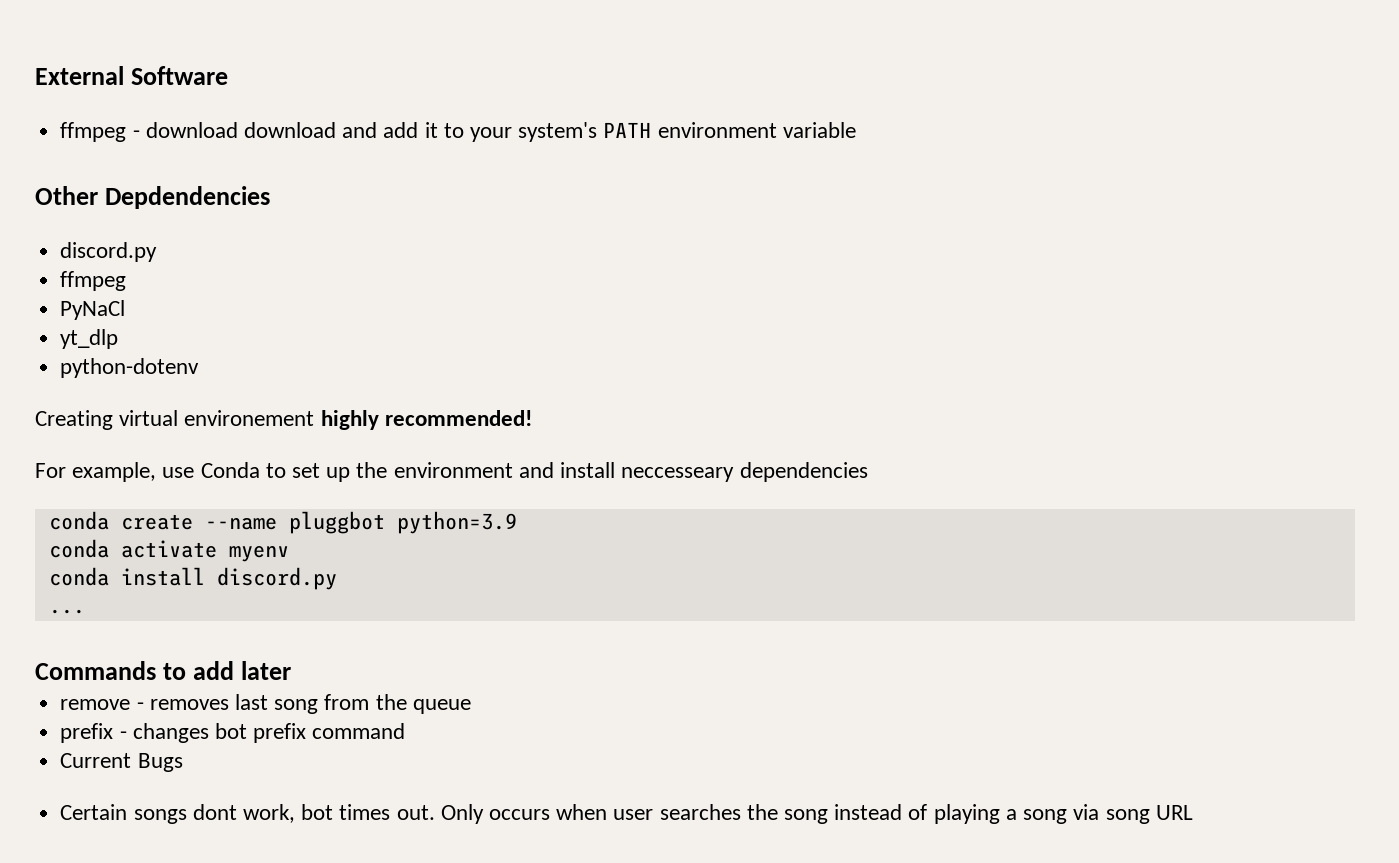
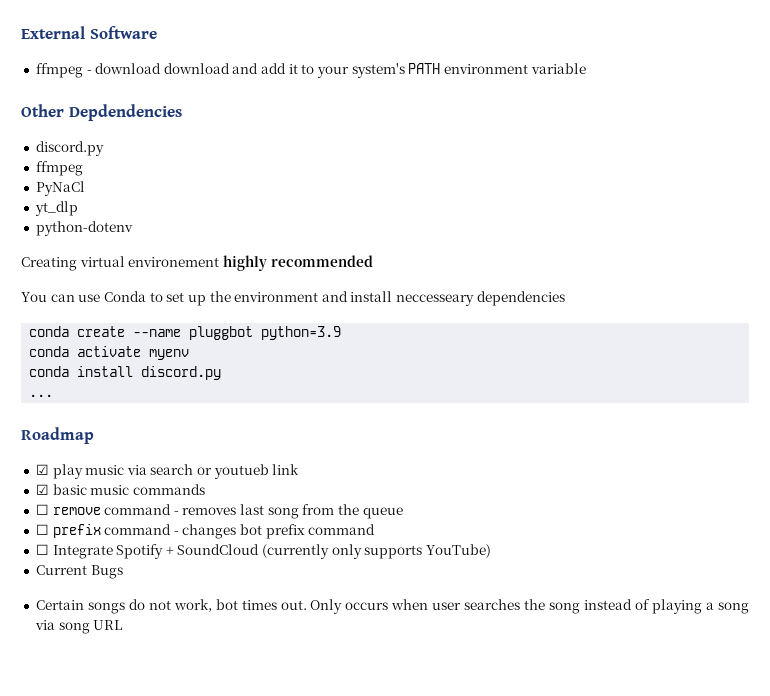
[384,410,532,426] [35,462,157,482] recommended! // For example, -> [270,255,373,267] [21,292,75,302] recommended // You can
[35,661,292,680] [60,699,131,710] Commands to add later // remove -> [21,427,94,444] [35,464,300,479] [35,484,205,495] [35,504,172,515] Roadmap // ☑ play music via search or youtueb link // ☑ basic music commands // ☐ remove command
[60,723,114,743] prefix -> [35,524,172,538] ☐ prefix command
(406, 731) none -> [35,544,492,559] // ☐ Integrate Spotify + SoundCloud (currently only supports YouTube)
[192,804,237,820] dont -> [128,599,171,610] do not

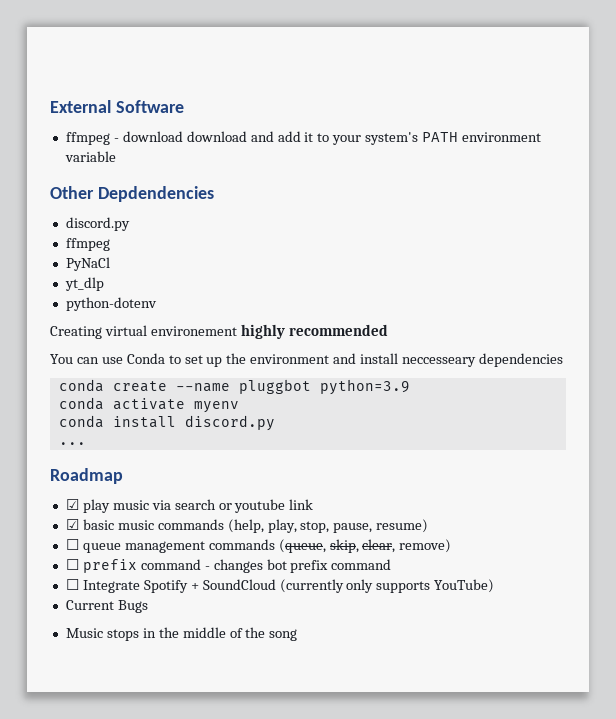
[213,464,269,479] youtueb -> [234,499,286,513] youtube
[35,504,403,519] // ☐ remove command - removes last song from the queue -> [227,519,429,533] [65,539,452,553] (help, play, stop, pause, resume) // ☐ queue management commands (queue, skip, clear, remove)
[35,599,749,614] [34,620,123,634] Certain songs do not work, bot times out. Only occurs when user searches the song instead of playing a song via song URL -> [65,627,298,641] Music stops in the middle of the song

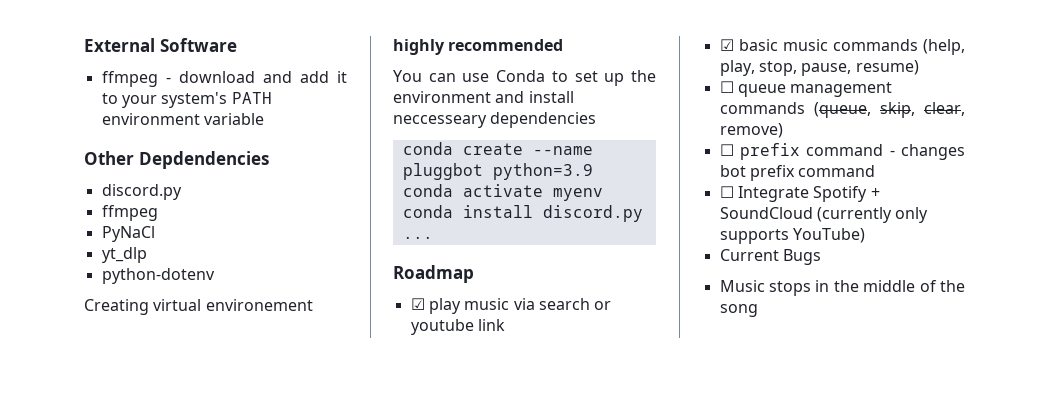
[186,131,247,142] download -> (255, 77) none

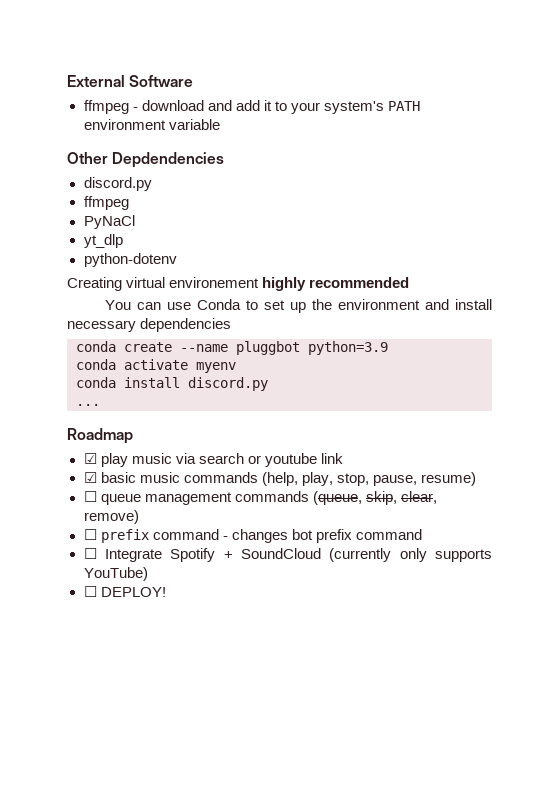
[393,115,487,128] neccesseary -> [67,320,136,332] necessary
[719,249,821,265] [719,280,965,296] [719,304,758,317] Current Bugs // Music stops in the middle of the song -> [83,586,166,597] ☐ DEPLOY!

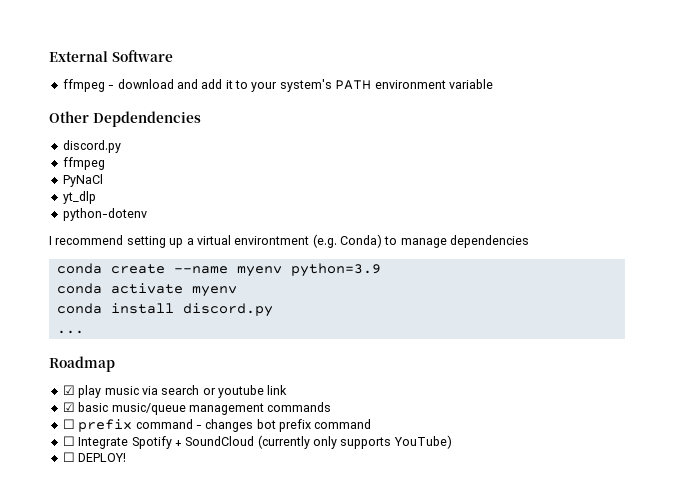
[67,277,410,291] [105,299,492,313] [67,320,136,332] Creating virtual environement highly recommended // You can use Conda to set up the environment and install necessary -> [49,234,447,248] I recommend setting up a virtual environtment (e.g. Conda) to manage
[236,341,300,355] pluggbot -> [236,266,282,277] myenv
[139,472,476,486] [83,491,437,505] [83,510,139,524] music commands (help, play, stop, pause, resume) // ☐ queue management commands (queue, skip, clear, remove) -> [111,402,332,415] music/queue management commands

